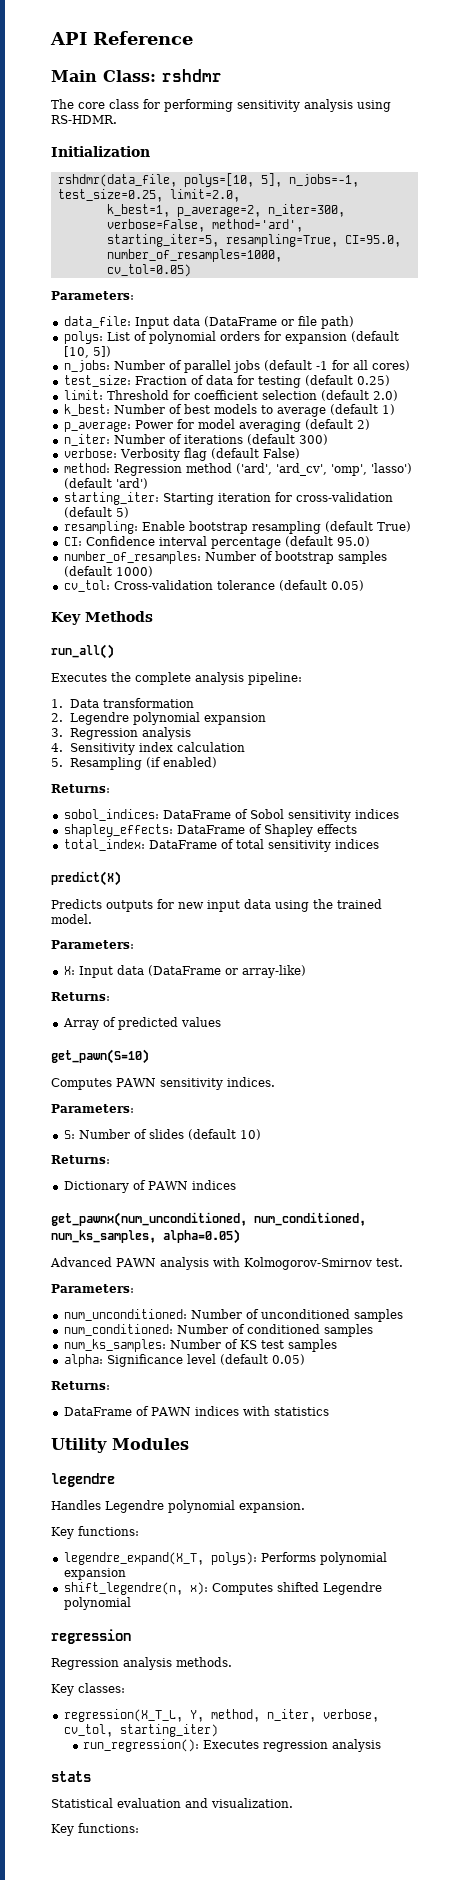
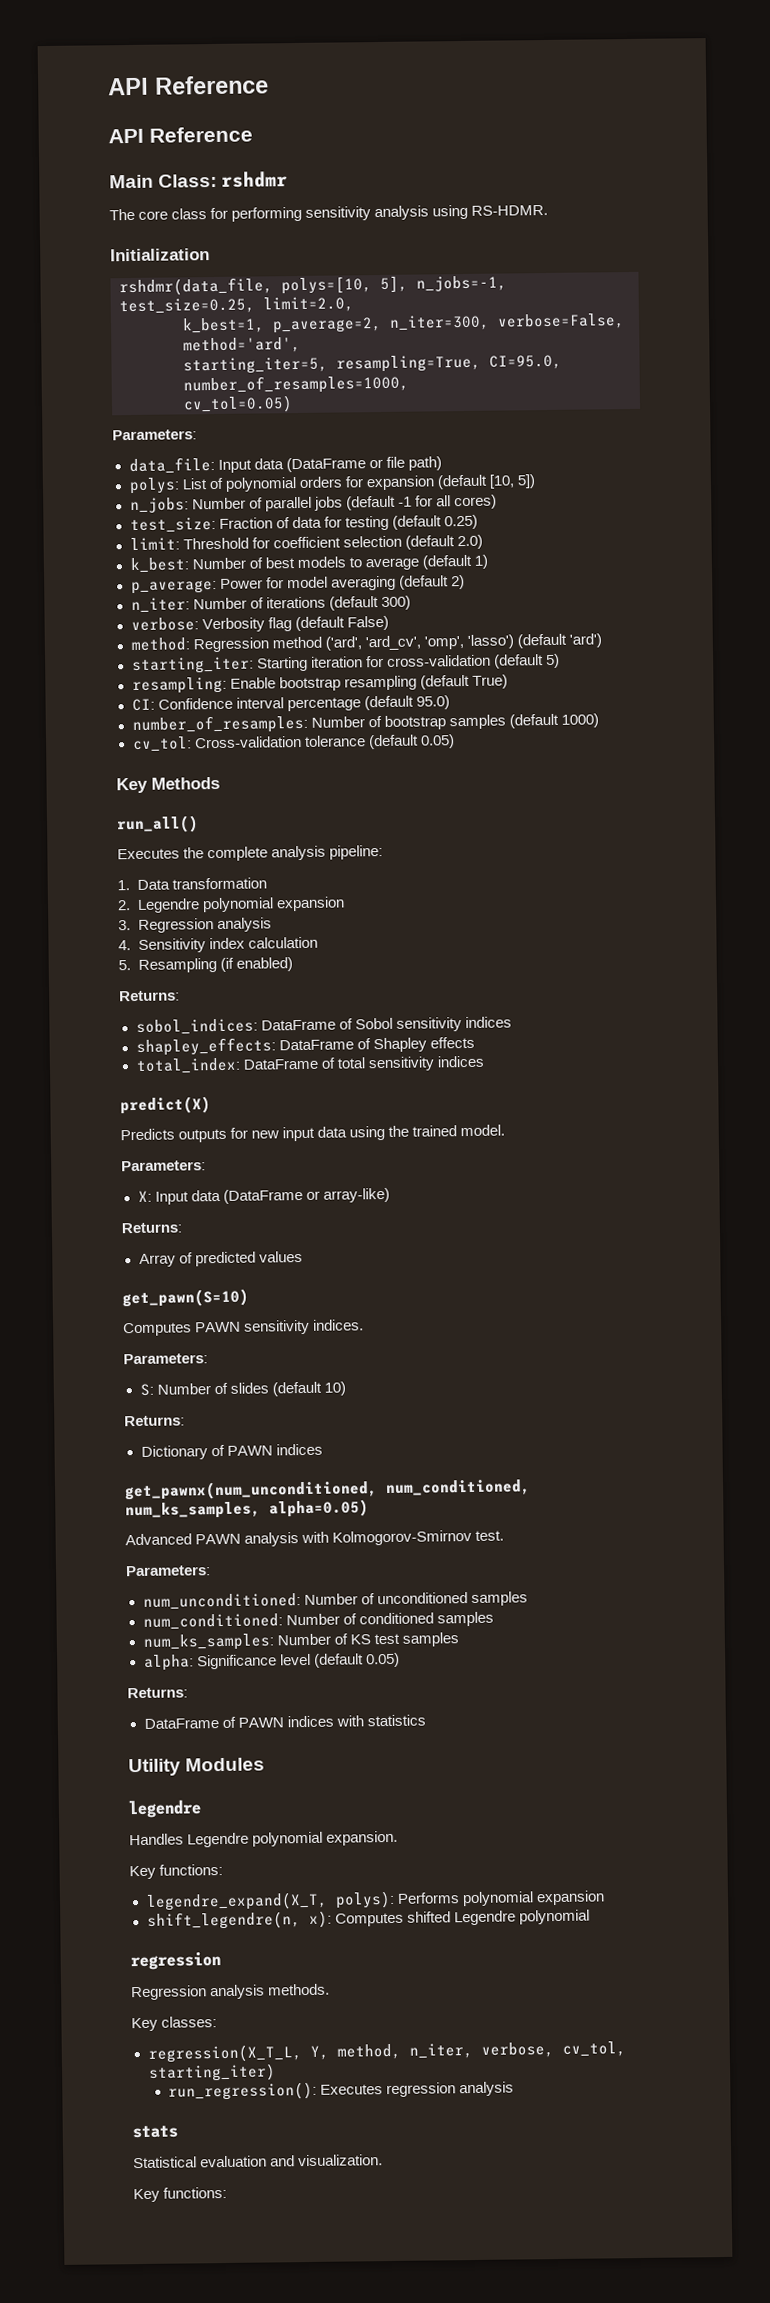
[50,31,193,45] API Reference -> [108,75,269,96] [108,126,253,144] API Reference // API Reference

